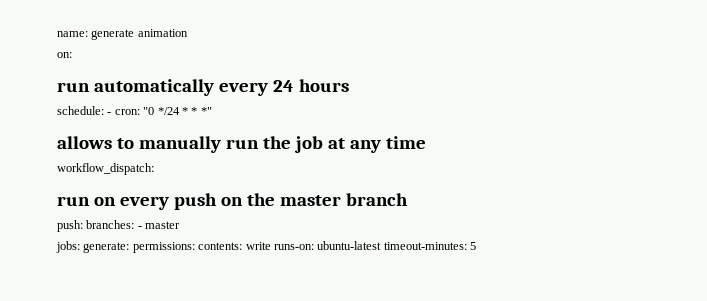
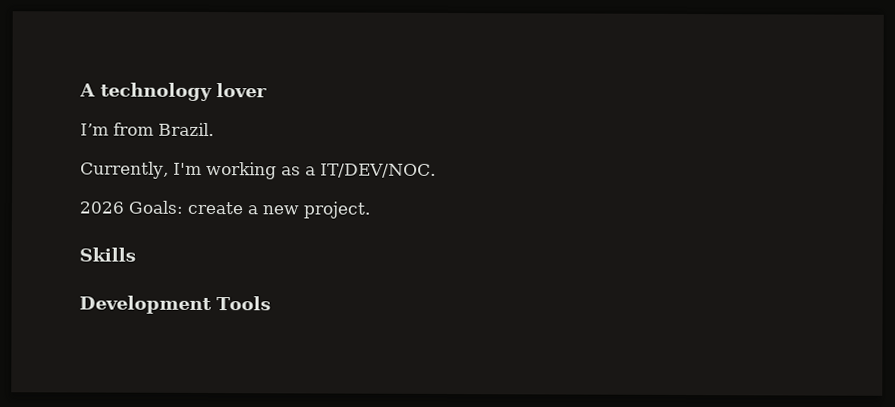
[57,29,188,40] [57,52,72,58] [57,79,349,96] [57,106,212,115] [57,136,426,153] [57,163,154,175] [57,193,408,210] [57,220,181,232] [56,241,476,253] name: generate animation // on: // run automatically every 24 hours // schedule: - cron: "0 */24 * * *" // allows to manually run the job at any time // workflow_dispatch: // run on every push on the master branch // push: branches: - master // jobs: generate: permissions: contents: write runs-on: ubuntu-latest timeout-minutes: 5 -> [79,82,267,102] [80,122,214,137] [80,161,436,180] [79,200,371,219] [79,247,136,262] [79,295,271,315] A technology lover // I’m from Brazil. // Currently, I'm working as a IT/DEV/NOC. // 2026 Goals: create a new project. // Skills // Development Tools

